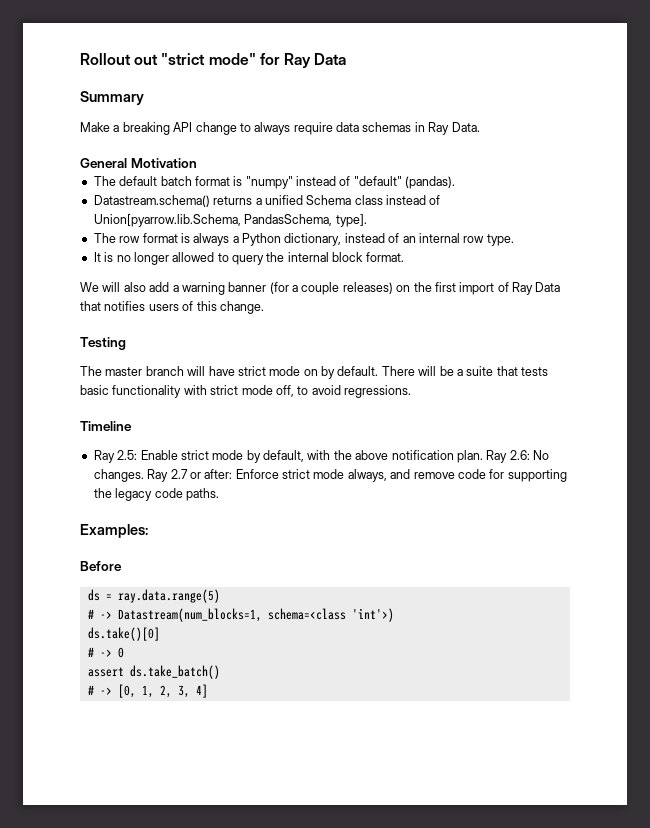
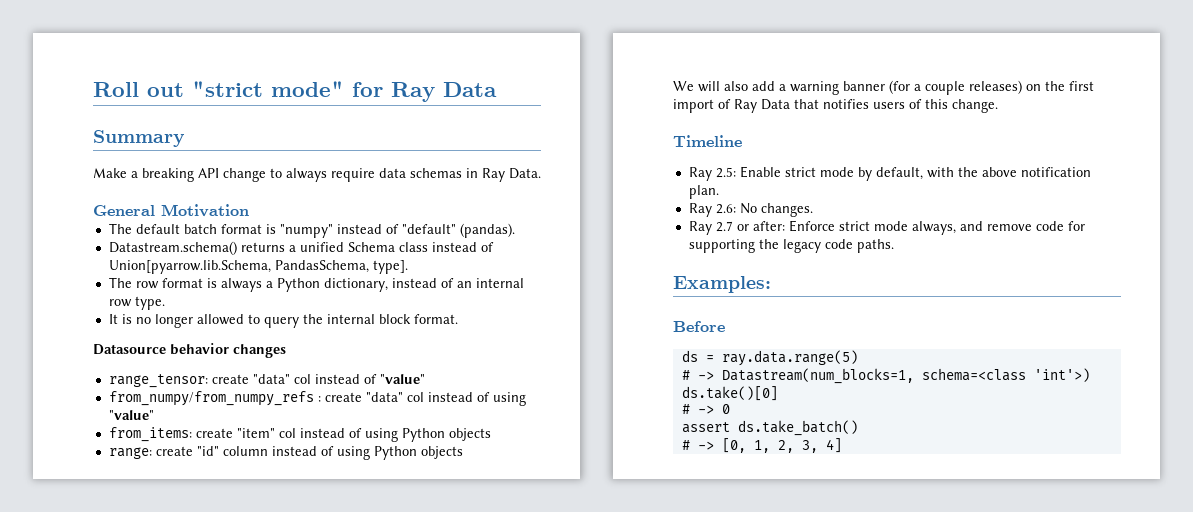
[80,53,131,65] Rollout -> [93,82,139,97] Roll
(404, 257) none -> [93,343,286,358] [108,374,425,388] [108,391,526,406] [108,410,154,420] [108,427,491,442] [108,446,463,460] // Datasource behavior changes // range_tensor: create "data" col instead of "value" // from_numpy/from_numpy_refs : create "data" col instead of using "value" // from_items: create "item" col instead of using Python objects // range: create "id" column instead of using Python objects
[80,337,126,350] [80,366,548,379] [80,385,411,398] // Testing // The master branch will have strict mode on by default. There will be a suite that tests basic functionality with strict mode off, to avoid regressions. -> (998, 106) none
(483, 456) none -> (719, 192) //
(144, 475) none -> (813, 210) //

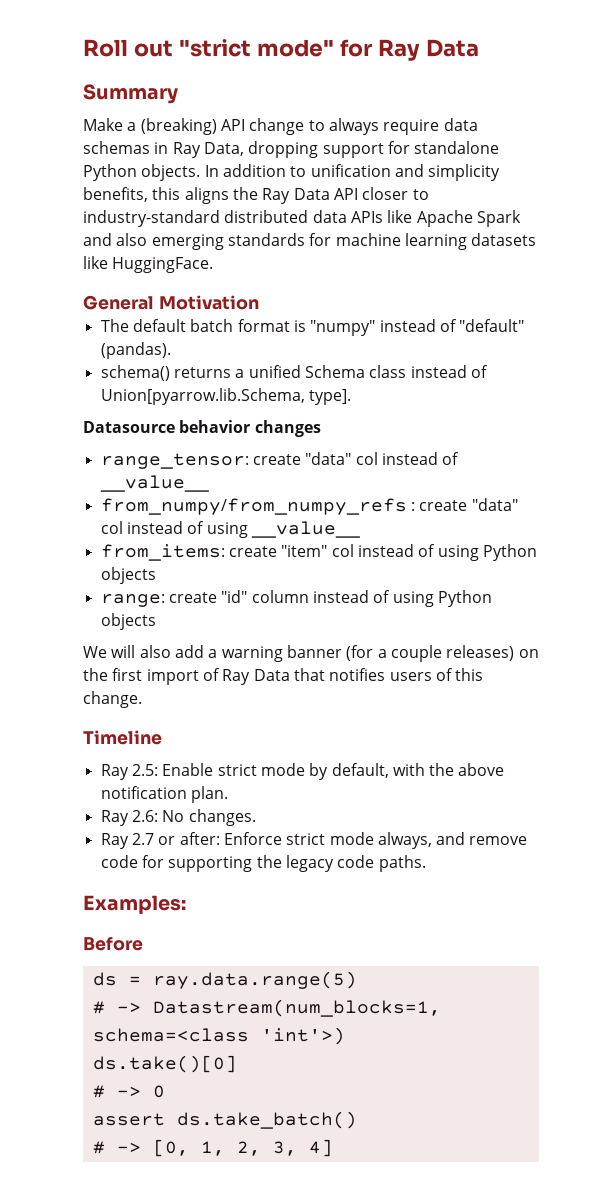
[142,168,194,182] breaking -> [140,118,217,135] (breaking)
[509,168,541,179] Data. -> [203,141,500,158] [83,164,501,181] [83,187,429,204] [83,210,521,227] [83,233,537,250] [83,256,214,273] Data, dropping support for standalone Python objects. In addition to unification and simplicity benefits, this aligns the Ray Data API closer to industry-standard distributed data APIs like Apache Spark and also emerging standards for machine learning datasets like HuggingFace.
[108,241,237,255] Datastream.schema() -> [100,365,170,381] schema()
[274,260,369,273] PandasSchema, -> (305, 396) none
[108,277,524,292] [108,296,165,310] [108,314,458,328] // The row format is always a Python dictionary, instead of an internal row type. // It is no longer allowed to query the internal block format. -> (351, 397) none
[379,374,425,384] "value" -> [99,475,209,492] __value__
[108,410,154,420] "value" -> [250,521,360,538] __value__

